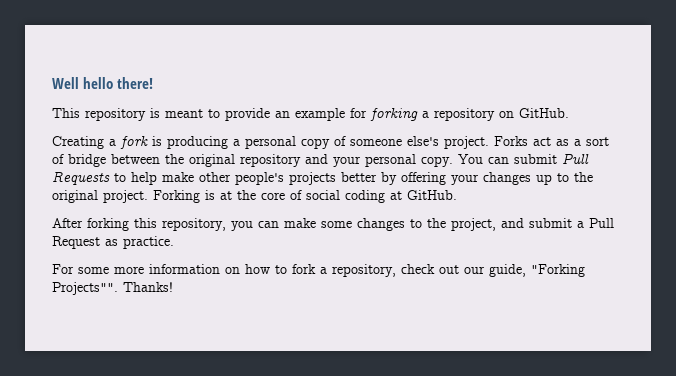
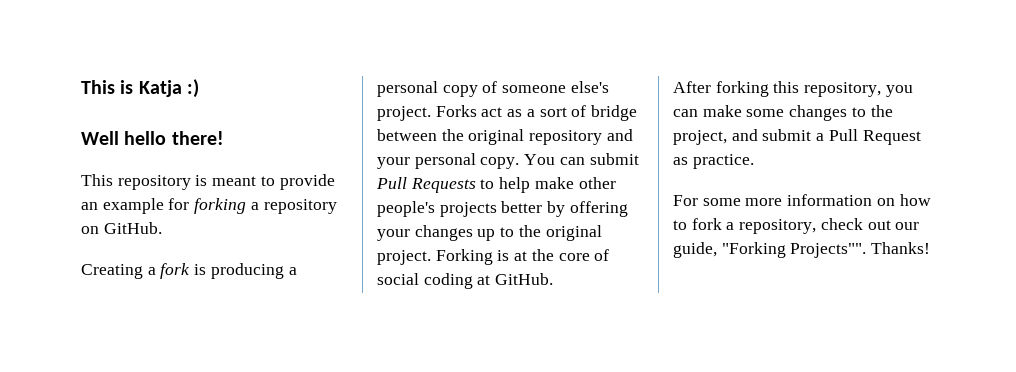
(52, 83) none -> [81,79,199,98] This is Katja :) //

